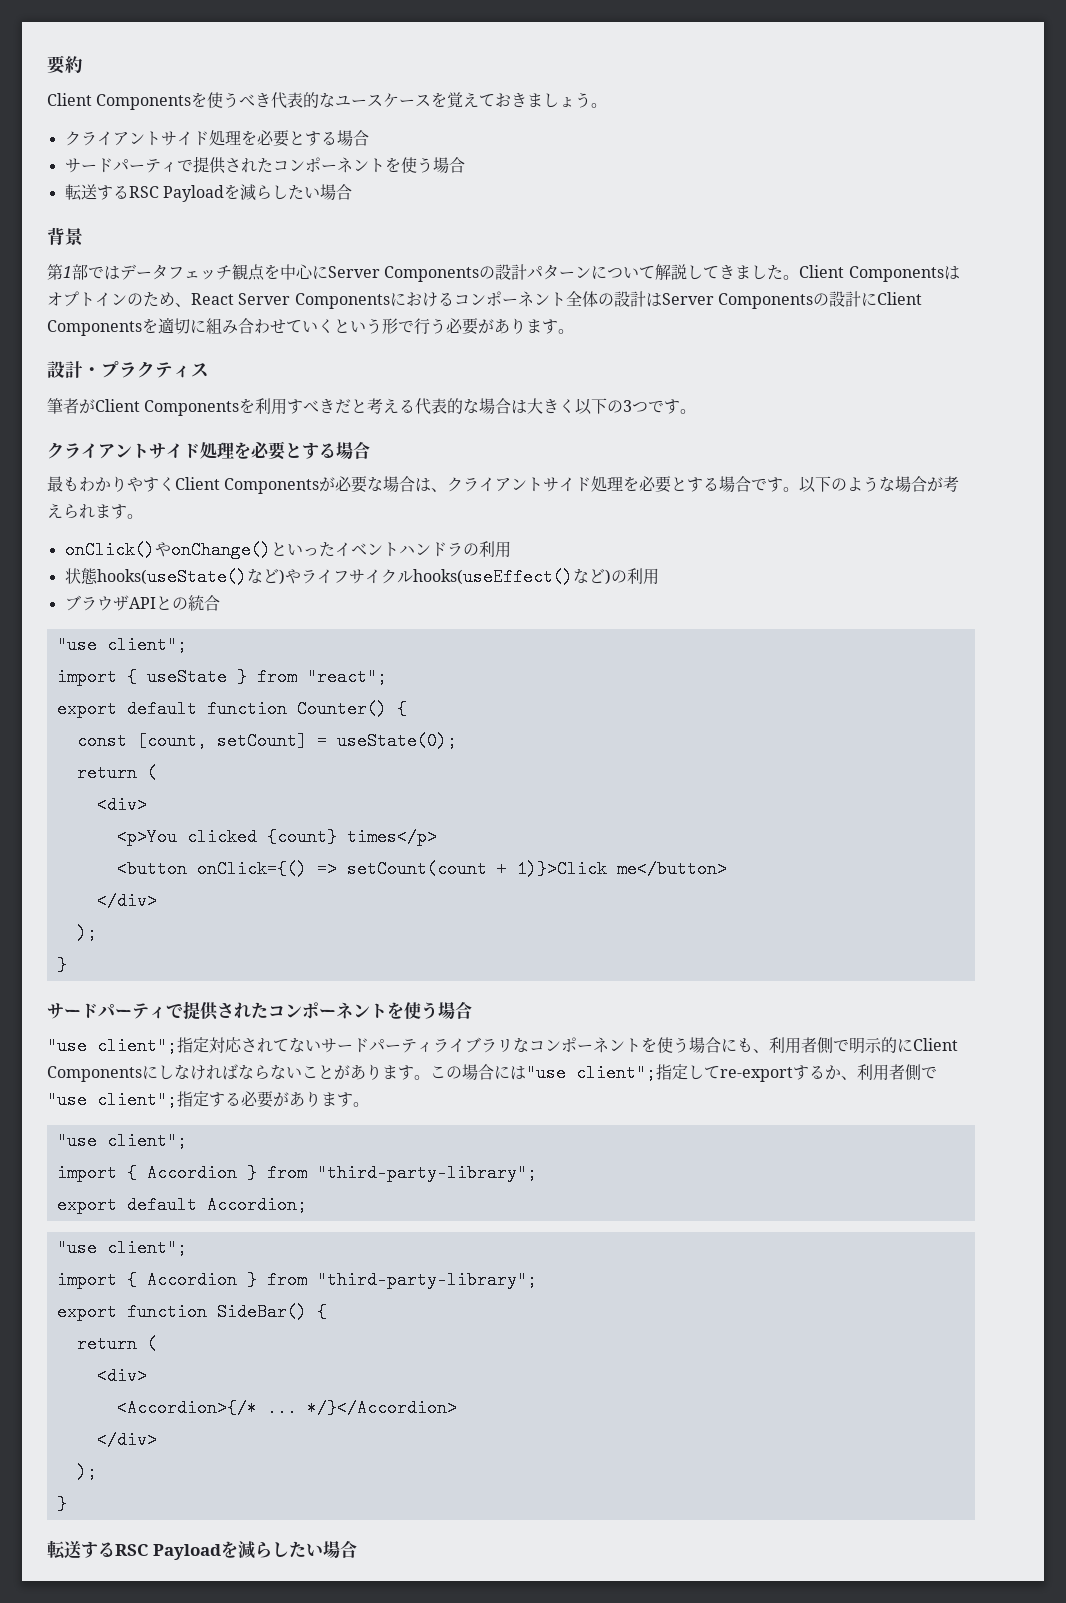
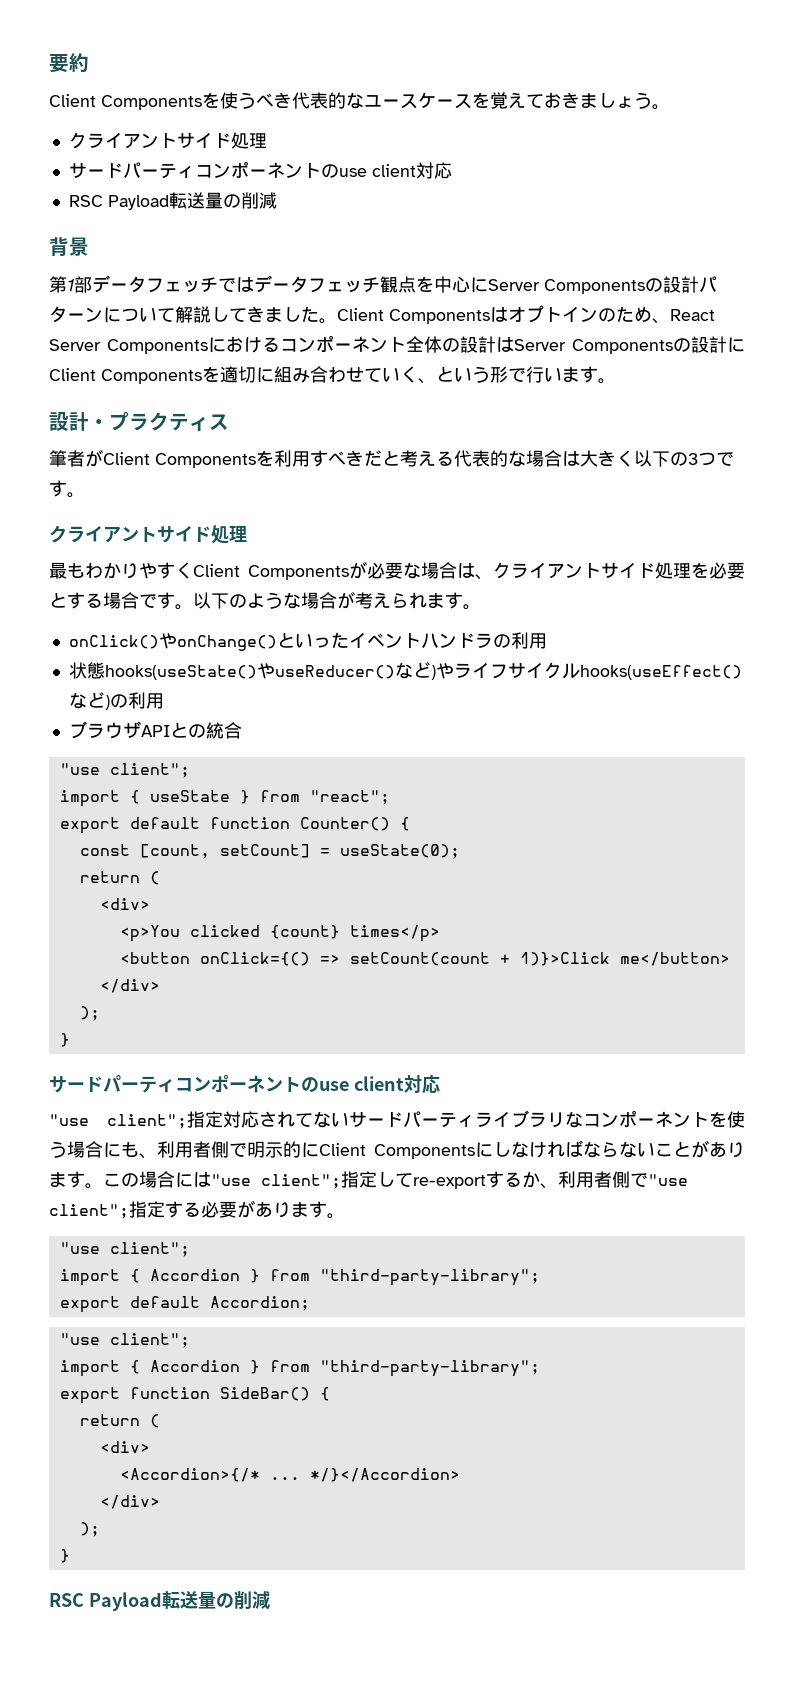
[240,130,369,147] [64,156,465,174] [64,184,352,202] を必要とする場合 // サードパーティで提供されたコンポーネントを使う場合 // 転送するRSC Payloadを減らしたい場合 -> [68,161,452,179] [68,192,277,210] // サードパーティコンポーネントのuse client対応 // RSC Payload転送量の削減
(88, 272) none -> [92,275,218,293] データフェッチ
(334, 326) none -> [418,378,436,384] 、
[430,318,526,335] う必要があり -> [544,367,562,382] い
[234,441,370,460] を必要とする場合 -> (247, 534) none
(247, 577) none -> [256,663,395,679] やuseReducer()
[166,1001,472,1021] で提供されたコンポーネントを使う場合 -> [175,1074,440,1094] コンポーネントのuse client対応
[47,1540,357,1560] 転送するRSC Payloadを減らしたい場合 -> [49,1590,270,1611] RSC Payload転送量の削減

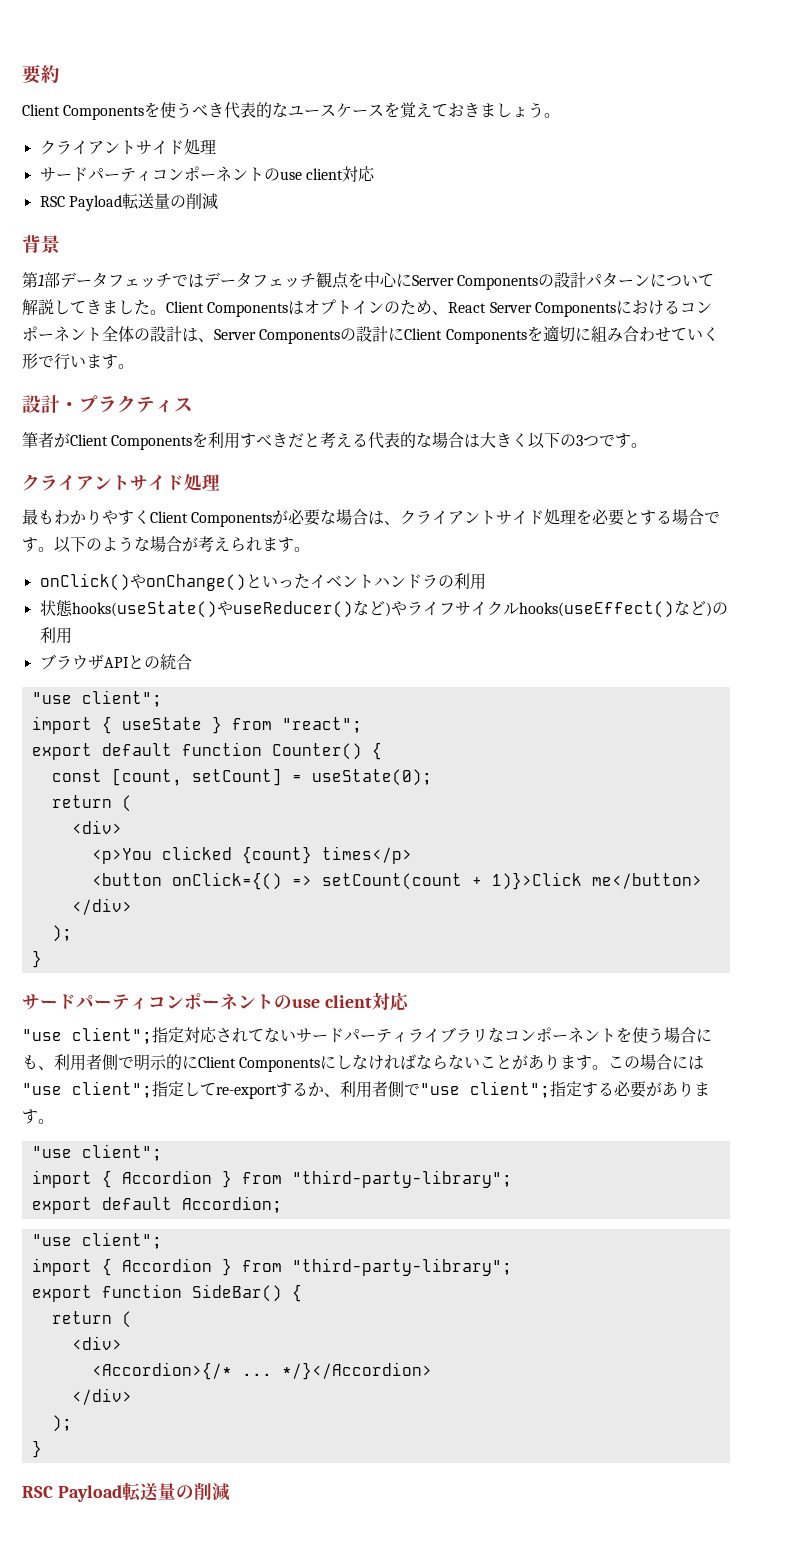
(514, 344) none -> [198,338,214,342] 、
[418,366,490,384] 、という -> (719, 334) none

